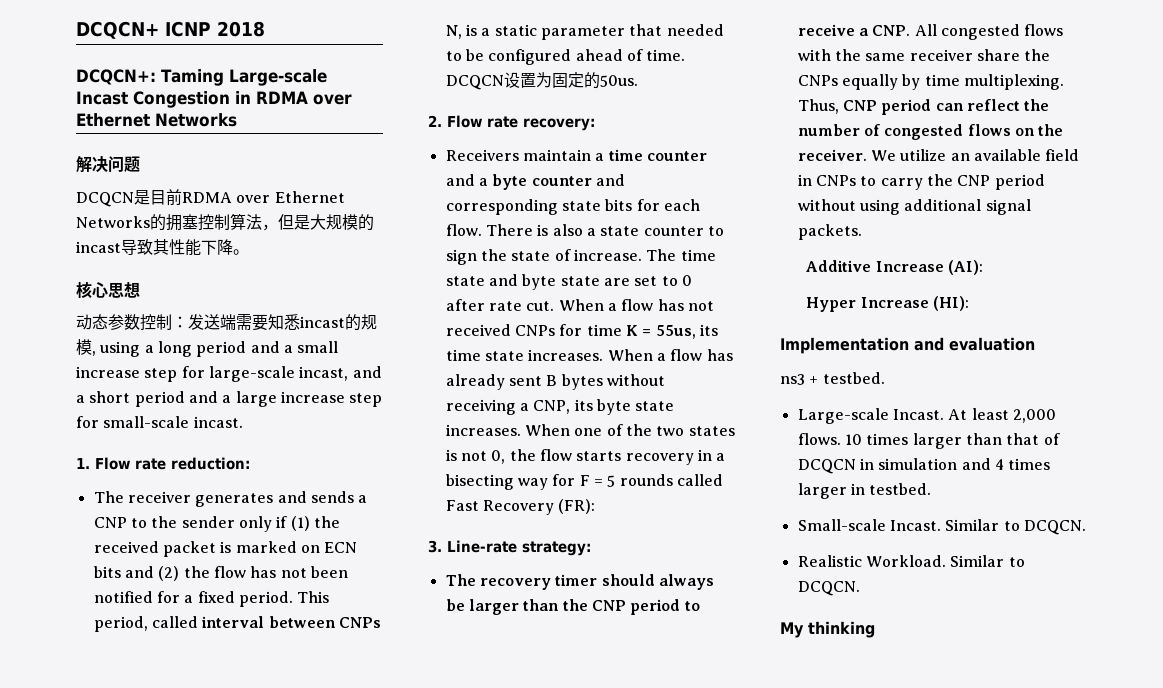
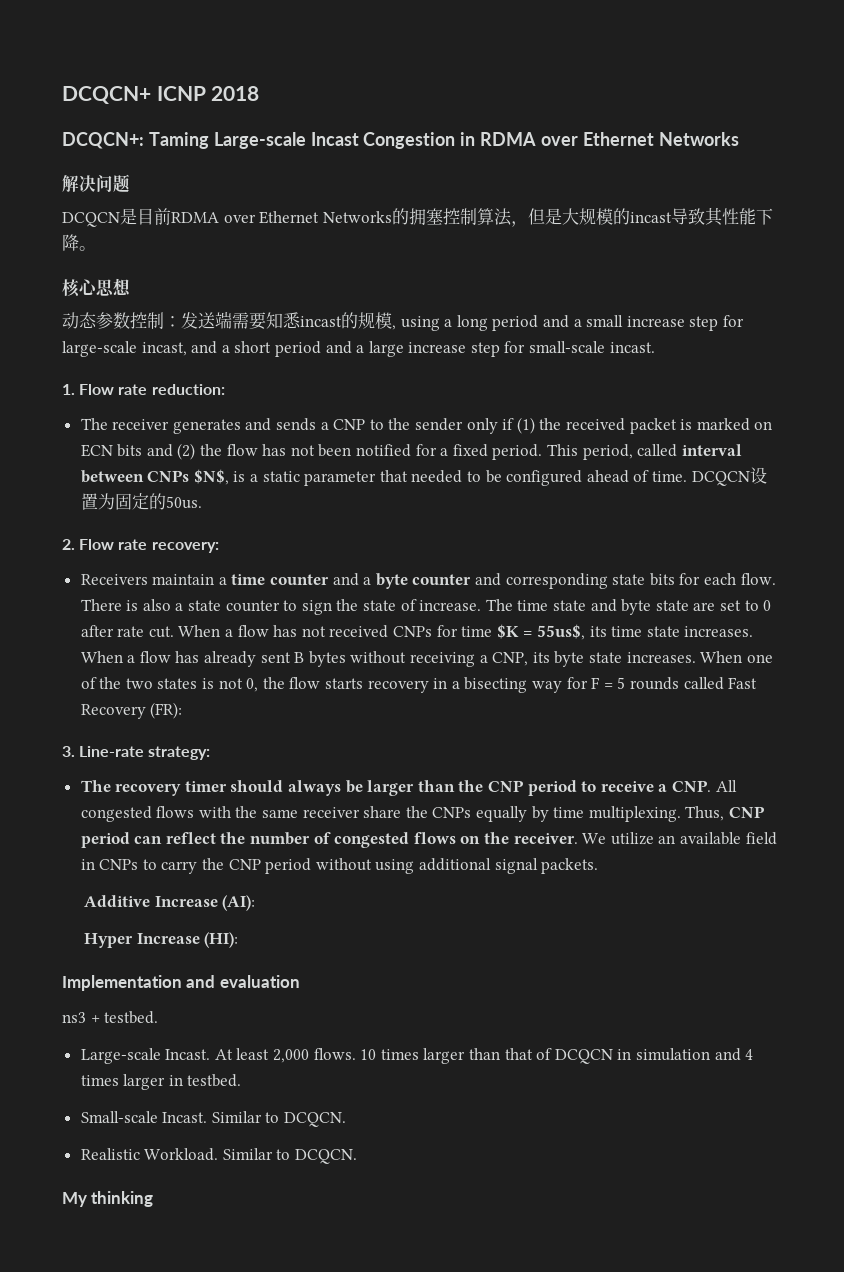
[445,25,462,39] N, -> [193,469,229,485] $N$,
[625,325,696,339] K = 55us, -> [496,624,585,640] $K = 55us$,

